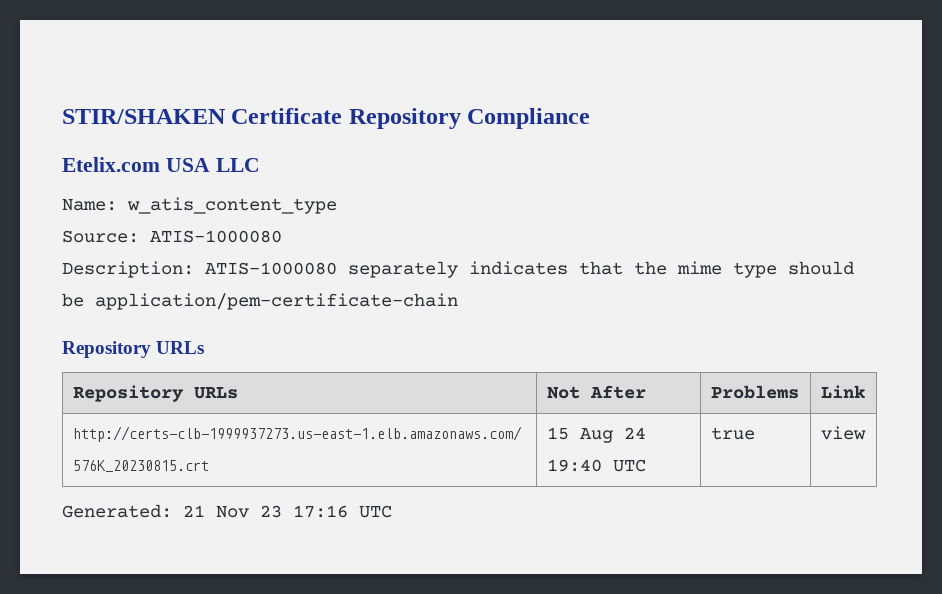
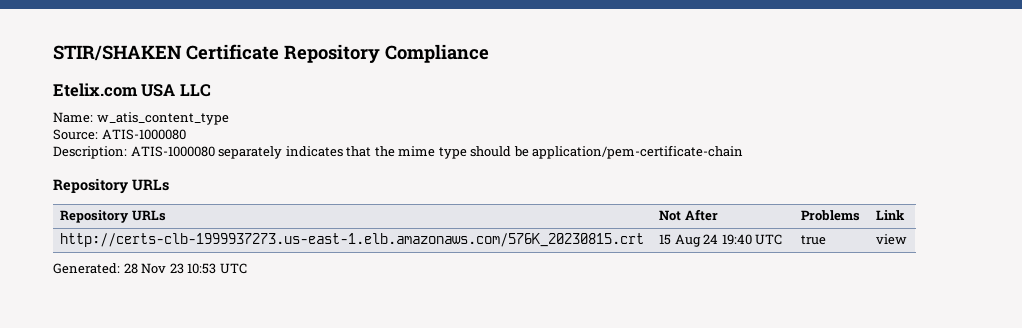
[183,505,205,517] 21 -> [123,263,138,274] 28
[293,505,348,518] 17:16 -> [187,263,217,274] 10:53

